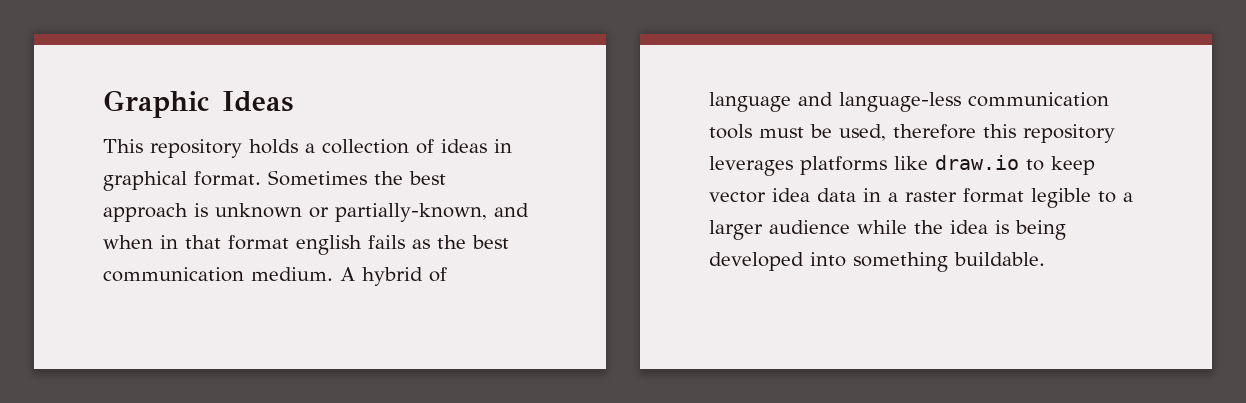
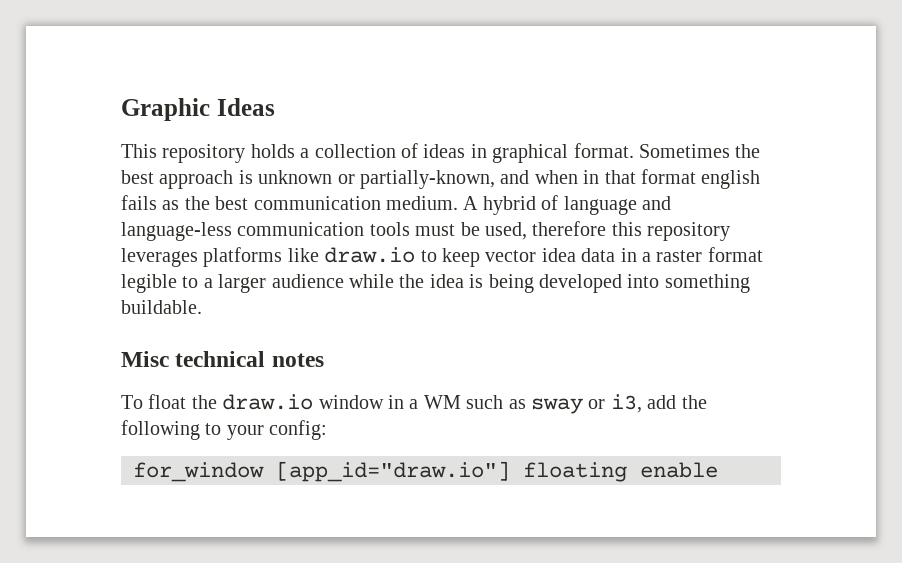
(1045, 259) none -> [121,351,324,367] [121,394,707,414] [121,420,328,440] [133,461,718,482] // Misc technical notes // To float the draw.io window in a WM such as sway or i3, add the following to your config: // for_window [app_id="draw.io"] floating enable

